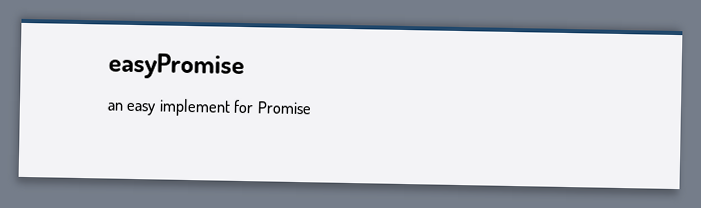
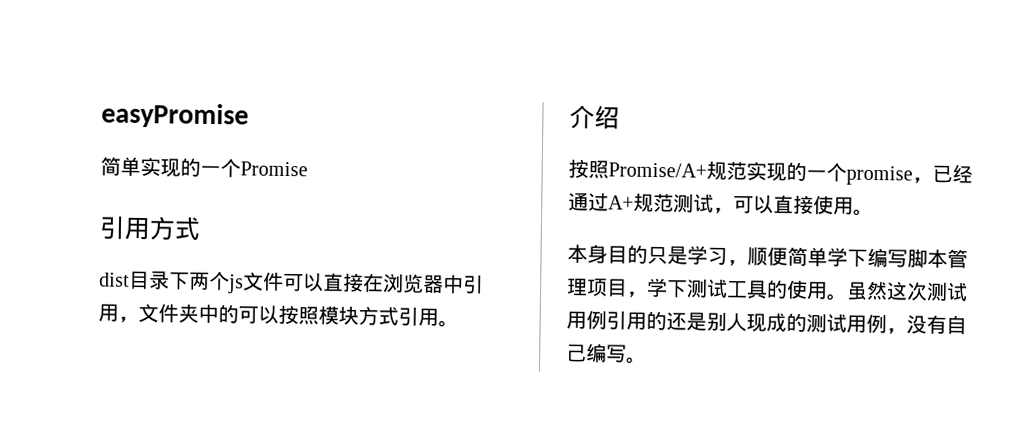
[107,98,312,117] an easy implement for Promise -> [100,156,308,178] [99,215,201,241] [99,270,484,294] [98,303,459,328] [569,104,620,130] [568,158,973,186] [568,192,874,216] [567,243,968,269] [566,277,968,302] [566,310,967,335] [566,343,647,364] 简单实现的一个Promise // 引用方式 // dist目录下两个js文件可以直接在浏览器中引用，文件夹中的可以按照模块方式引用。 // 介绍 // 按照Promise/A+规范实现的一个promise，已经通过A+规范测试，可以直接使用。 // 本身目的只是学习，顺便简单学下编写脚本管理项目，学下测试工具的使用。虽然这次测试用例引用的还是别人现成的测试用例，没有自己编写。

